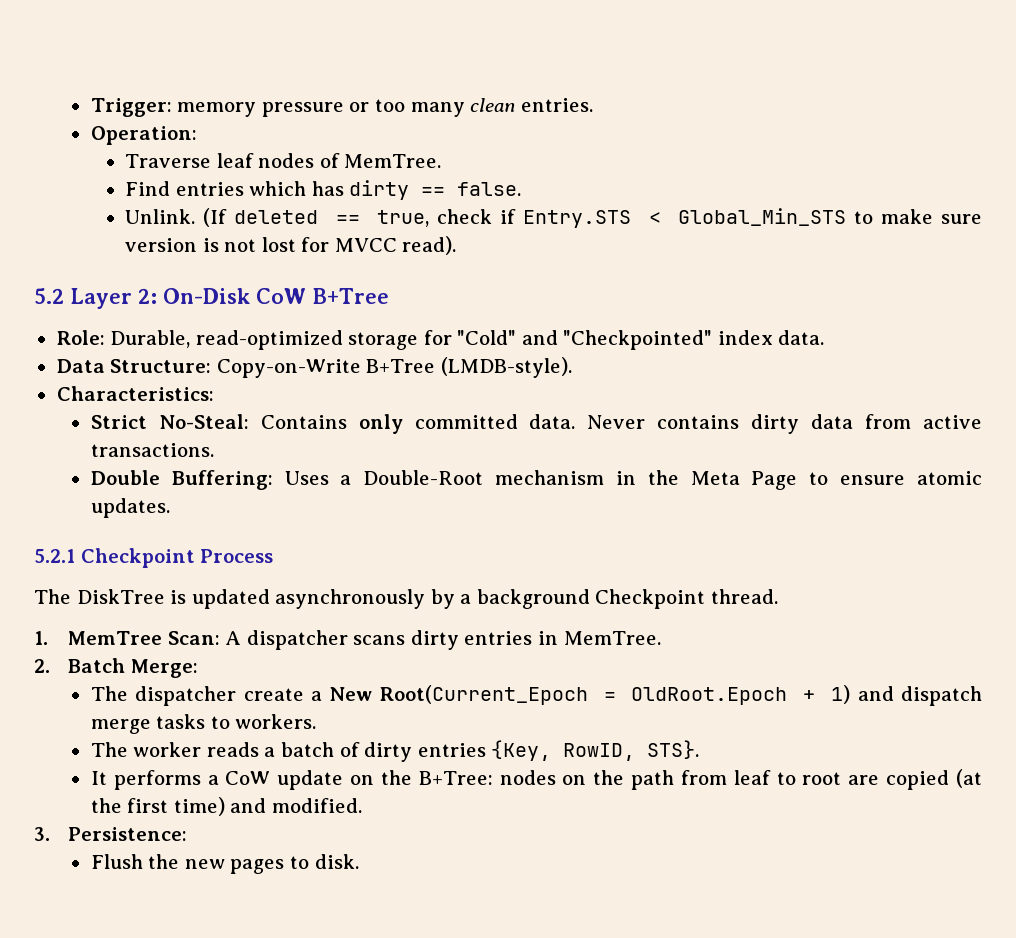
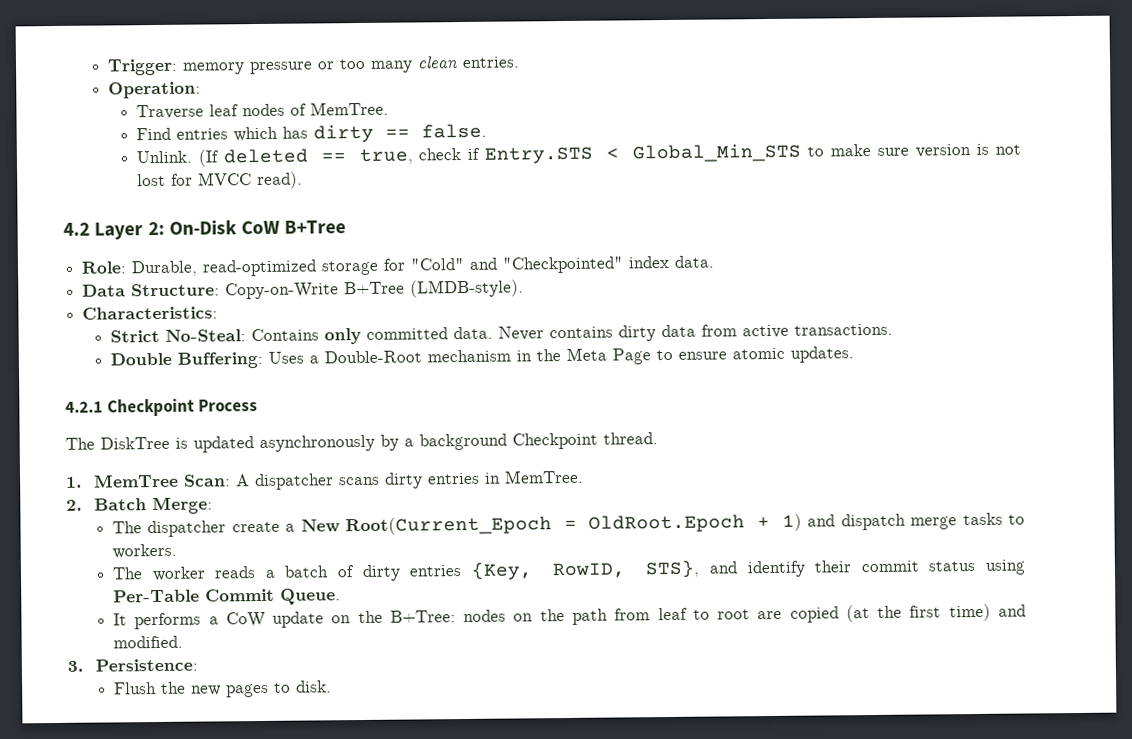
[34,288,64,304] 5.2 -> [63,222,90,236] 4.2
[34,549,75,563] 5.2.1 -> [65,401,103,413] 4.2.1
[647,740,700,759] STS}. -> [645,559,1026,579] [112,588,341,605] STS}, and identify their commit status using Per-Table Commit Queue.

